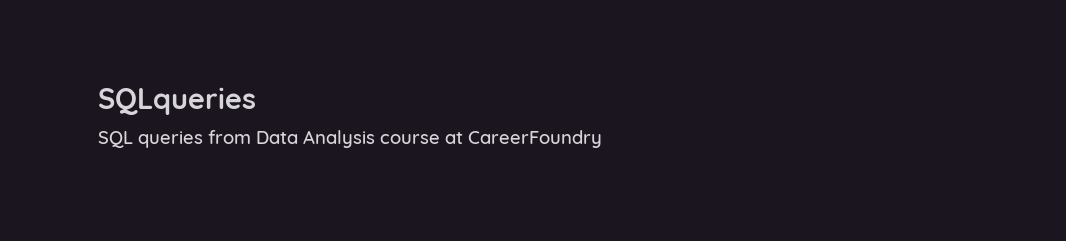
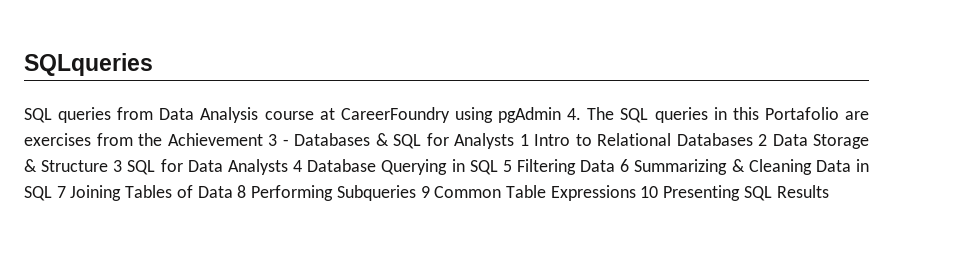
(602, 139) none -> [454,107,870,123] [24,133,869,149] [24,159,869,175] [24,185,829,201] using pgAdmin 4. The SQL queries in this Portafolio are exercises from the Achievement 3 - Databases & SQL for Analysts 1 Intro to Relational Databases 2 Data Storage & Structure 3 SQL for Data Analysts 4 Database Querying in SQL 5 Filtering Data 6 Summarizing & Cleaning Data in SQL 7 Joining Tables of Data 8 Performing Subqueries 9 Common Table Expressions 10 Presenting SQL Results

